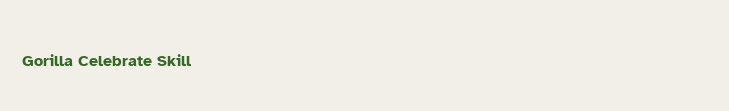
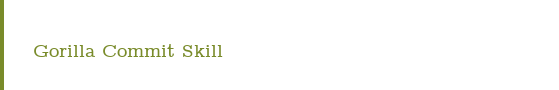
[78,56,152,66] Celebrate -> [102,44,175,57] Commit

